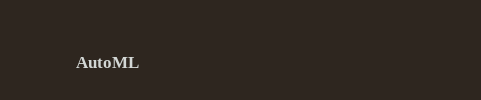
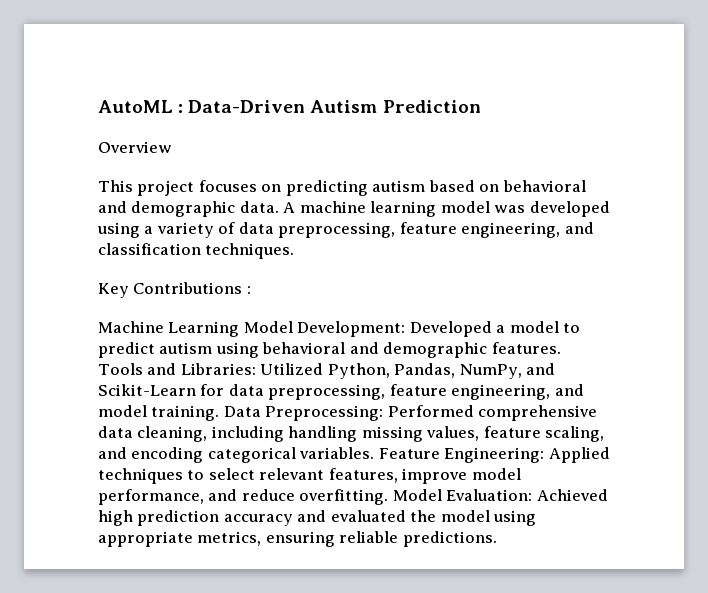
(139, 62) none -> [178,100,481,113] [98,141,172,153] [98,180,586,196] [98,201,610,217] [97,222,594,238] [98,243,295,259] [98,282,251,298] [98,321,581,337] [98,342,561,358] [98,363,556,379] [98,384,584,400] [98,405,598,421] [98,426,605,442] [98,447,610,463] [98,468,521,484] [98,489,608,505] [98,510,537,526] [98,531,497,547] : Data-Driven Autism Prediction // Overview // This project focuses on predicting autism based on behavioral and demographic data. A machine learning model was developed using a variety of data preprocessing, feature engineering, and classification techniques. // Key Contributions : // Machine Learning Model Development: Developed a model to predict autism using behavioral and demographic features. Tools and Libraries: Utilized Python, Pandas, NumPy, and Scikit-Learn for data preprocessing, feature engineering, and model training. Data Preprocessing: Performed comprehensive data cleaning, including handling missing values, feature scaling, and encoding categorical variables. Feature Engineering: Applied techniques to select relevant features, improve model performance, and reduce overfitting. Model Evaluation: Achieved high prediction accuracy and evaluated the model using appropriate metrics, ensuring reliable predictions.

